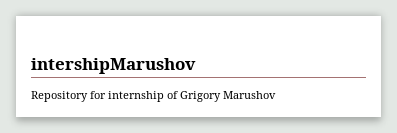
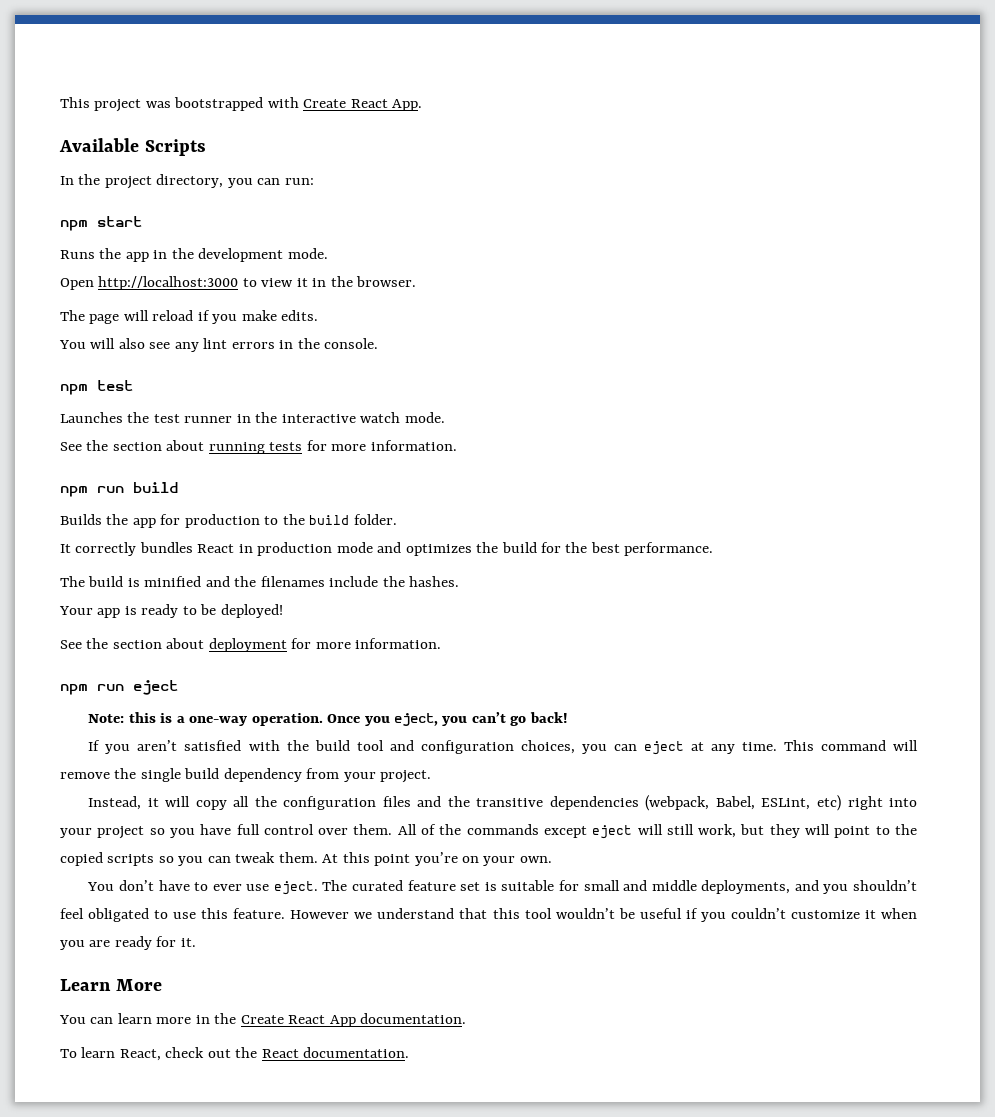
[31,58,196,74] [31,91,276,102] intershipMarushov // Repository for internship of Grigory Marushov -> [60,97,423,112] [59,138,206,156] [60,174,314,189] [60,216,142,231] [60,248,328,262] [60,276,417,290] [60,310,319,324] [59,338,379,352] [60,380,133,395] [60,412,445,423] [60,440,457,454] [60,482,178,497] [60,514,397,528] [60,542,714,556] [60,576,460,587] [59,604,283,618] [60,638,442,652] [60,680,178,695] [88,712,568,726] [88,740,919,755] [60,768,432,783] [88,795,918,811] [60,824,918,839] [60,852,552,866] [87,880,917,895] [60,908,917,922] [60,936,196,950] [60,979,162,991] [59,1013,467,1027] [60,1047,410,1061] This project was bootstrapped with Create React App. // Available Scripts // In the project directory, you can run: // npm start // Runs the app in the development mode. // Open http://localhost:3000 to view it in the browser. // The page will reload if you make edits. // You will also see any lint errors in the console. // npm test // Launches the test runner in the interactive watch mode. // See the section about running tests for more information. // npm run build // Builds the app for production to the build folder. // It correctly bundles React in production mode and optimizes the build for the best performance. // The build is minified and the filenames include the hashes. // Your app is ready to be deployed! // See the section about deployment for more information. // npm run eject // Note: this is a one-way operation. Once you eject, you can’t go back! // If you aren’t satisfied with the build tool and configuration choices, you can eject at any time. This command will remove the single build dependency from your project. // Instead, it will copy all the configuration files and the transitive dependencies (webpack, Babel, ESLint, etc) right into your project so you have full control over them. All of the commands except eject will still work, but they will point to the copied scripts so you can tweak them. At this point you’re on your own. // You don’t have to ever use eject. The curated feature set is suitable for small and middle deployments, and you shouldn’t feel obligated to use this feature. However we understand that this tool wouldn’t be useful if you couldn’t customize it when you are ready for it. // Learn More // You can learn more in the Create React App documentation. // To learn React, check out the React documentation.

